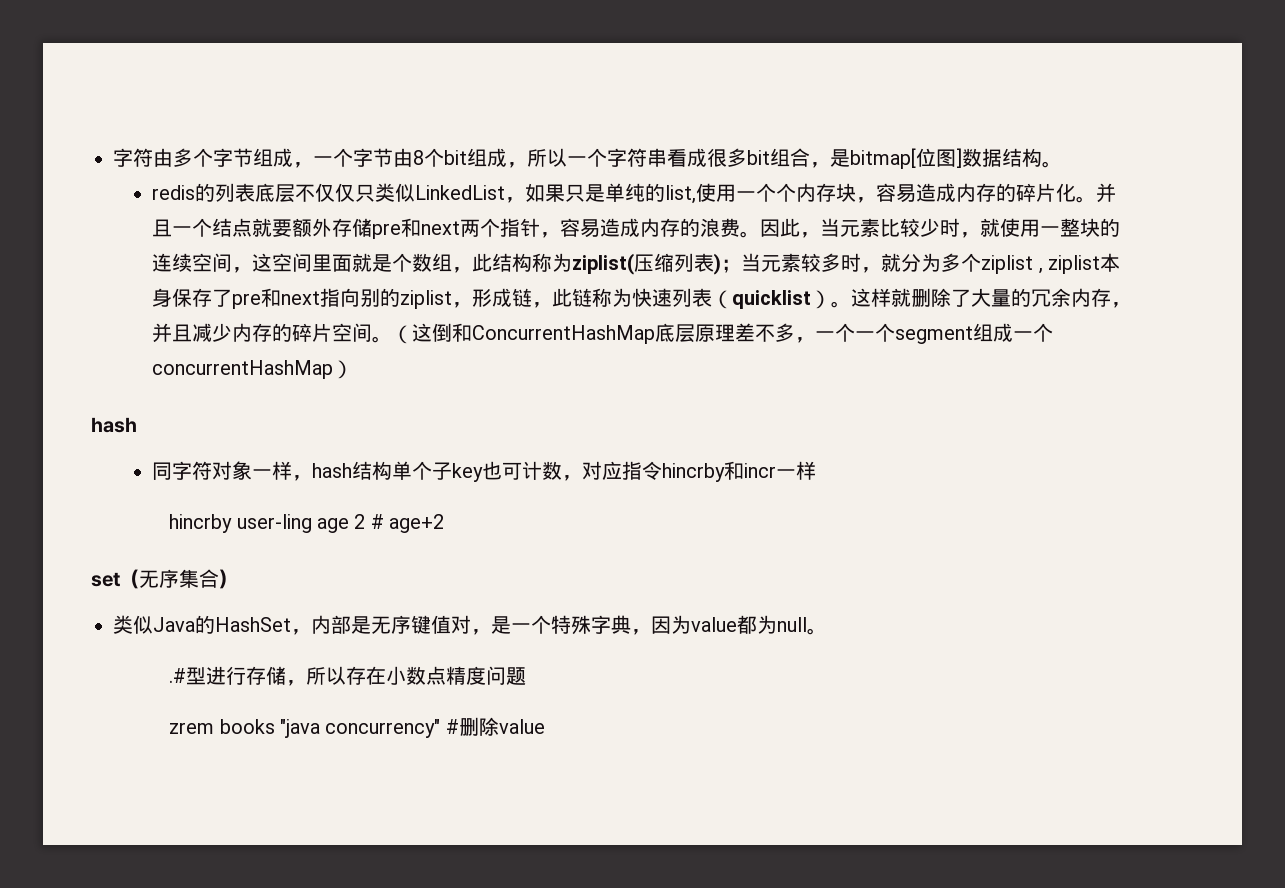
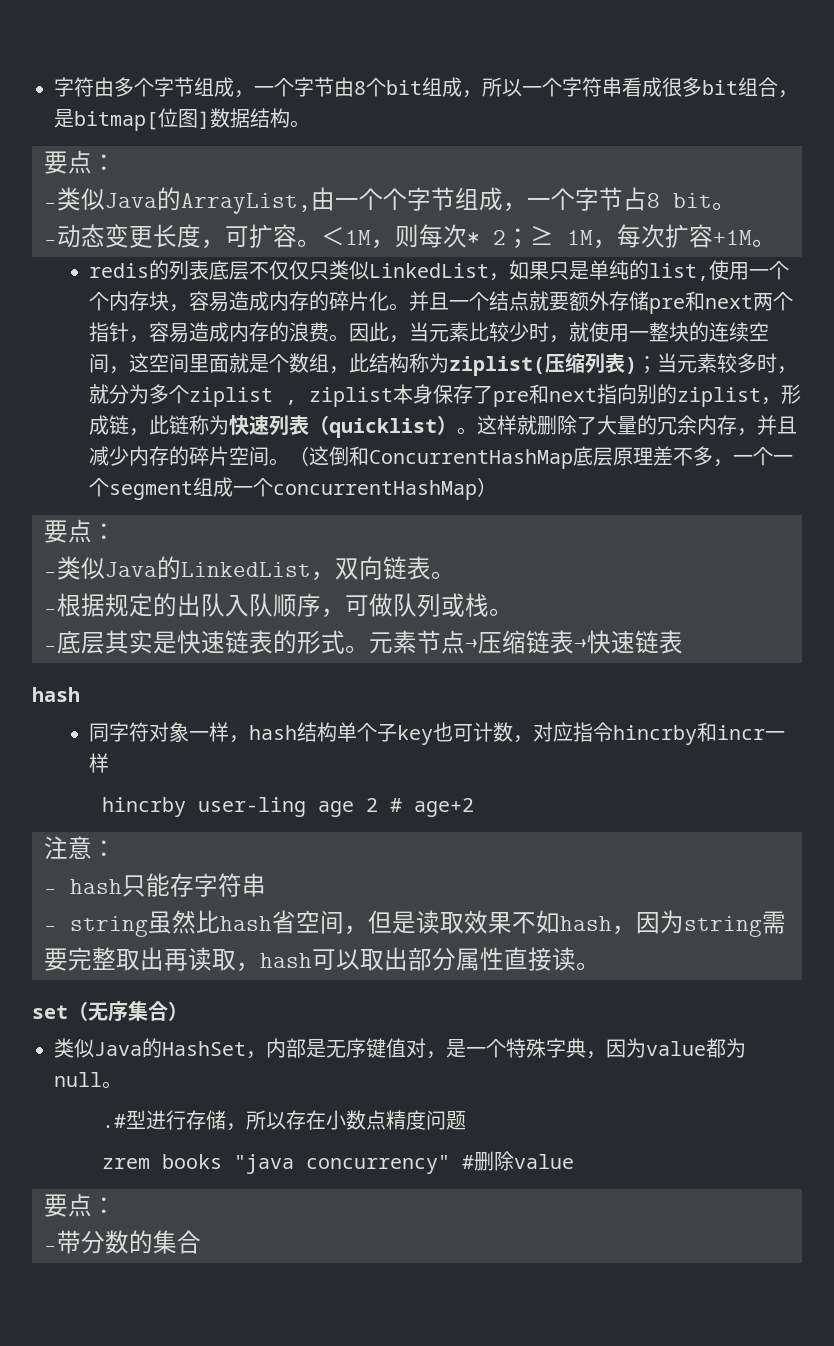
(1062, 164) none -> [44,150,116,174] [44,187,736,214] [44,224,776,249] // 要点： // -类似Java的ArrayList,由一个个字节组成，一个字节占8 bit。 // -动态变更长度，可扩容。＜1M，则每次* 2；≥ 1M，每次扩容+1M。
(354, 369) none -> [44,519,116,543] [44,556,455,581] [44,593,513,618] [44,630,683,654] // 要点： // -类似Java的LinkedList，双向链表。 // -根据规定的出队入队顺序，可做队列或栈。 // -底层其实是快速链表的形式。元素节点→压缩链表→快速链表
(445, 523) none -> [44,836,116,860] [44,873,266,897] [44,910,786,937] [44,947,600,972] // 注意： // - hash只能存字符串 // - string虽然比hash省空间，但是读取效果不如hash，因为string需要完整取出再读取，hash可以取出部分属性直接读。
(545, 726) none -> [44,1193,116,1217] [44,1230,201,1254] // 要点： // -带分数的集合

